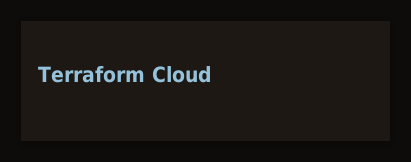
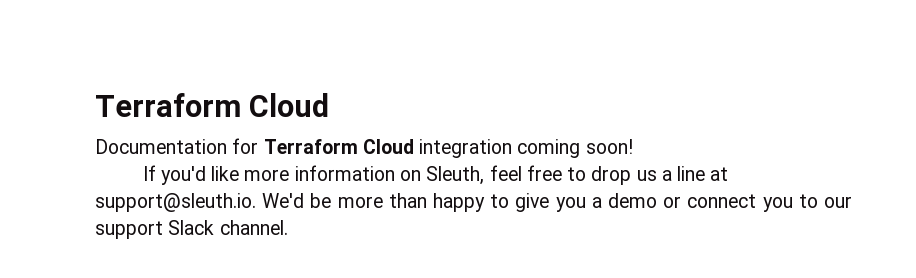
[38,66,212,83] Terraform Cloud -> [95,93,330,117] [95,138,633,158] [142,165,729,185] [95,193,853,212] [95,220,288,239] Terraform Cloud // Documentation for Terraform Cloud integration coming soon! // If you'd like more information on Sleuth, feel free to drop us a line at support@sleuth.io. We'd be more than happy to give you a demo or connect you to our support Slack channel.

